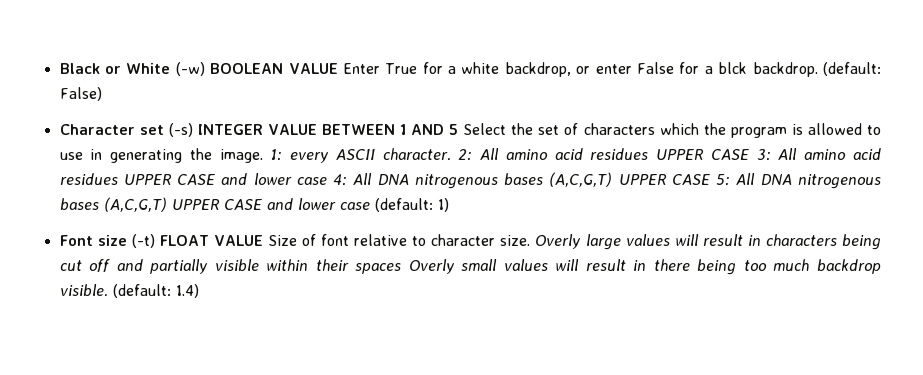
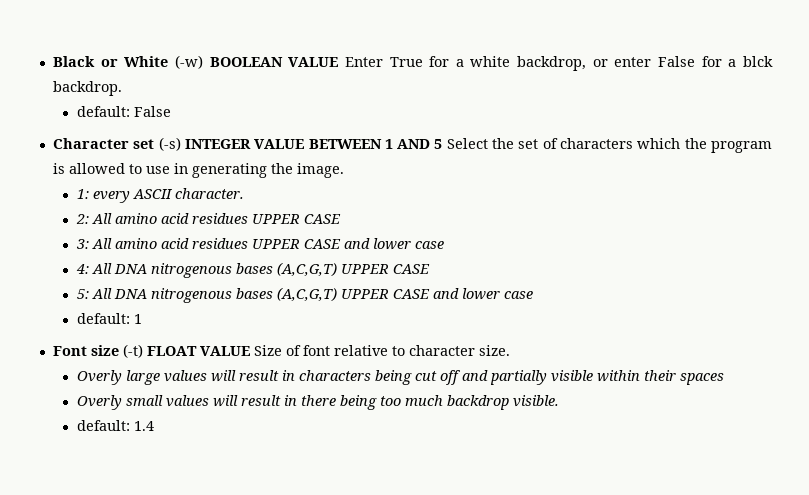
[822,62,881,76] [59,87,102,101] (default: False) -> [76,106,171,117] // default: False
(263, 156) none -> (344, 170) //
(451, 154) none -> (244, 193) //
(749, 154) none -> (341, 219) //
(327, 181) none -> (444, 245) //
(710, 179) none -> (430, 269) //
[374,198,449,212] (default: 1) -> [76,313,142,324] // default: 1
(531, 240) none -> (510, 350) //
(402, 268) none -> (724, 379) //
[112,284,199,298] (default: 1.4) -> [76,420,154,431] // default: 1.4

